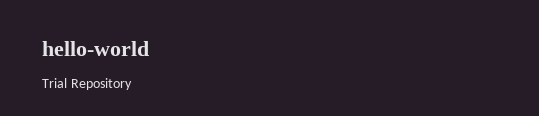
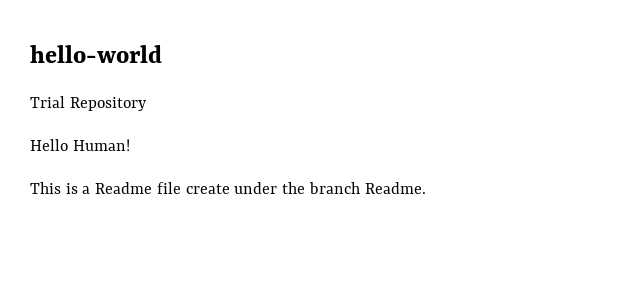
(132, 84) none -> [30,139,130,151] [30,182,426,194] // Hello Human! // This is a Readme file create under the branch Readme.

